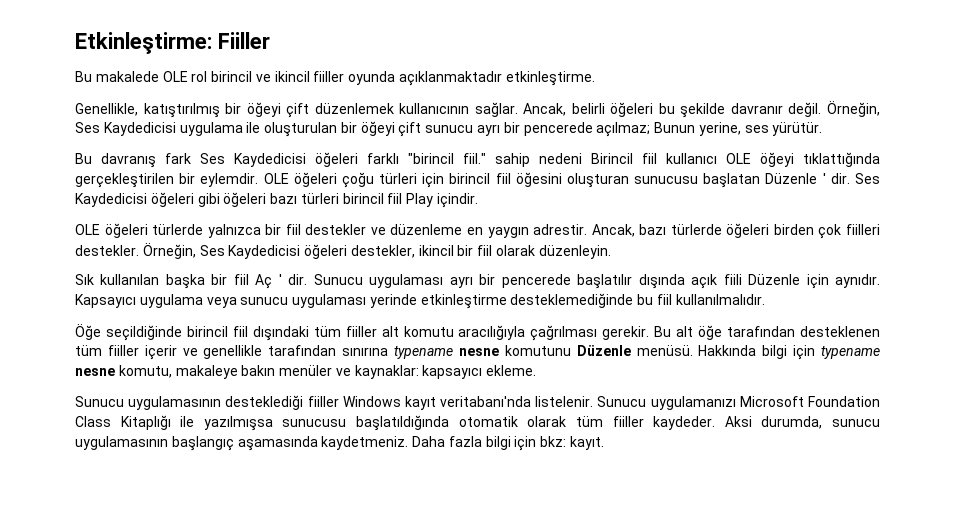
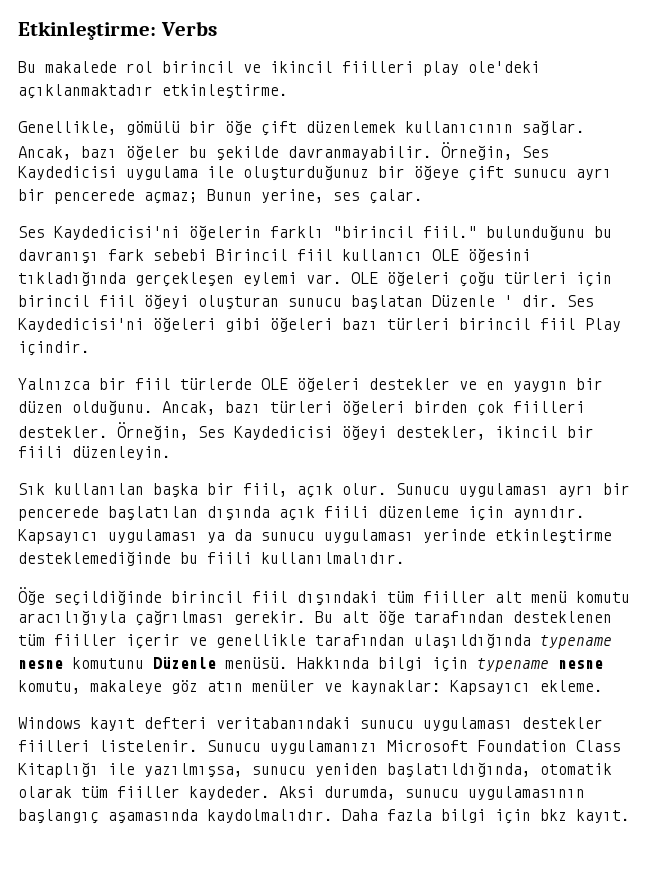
[217,32,270,49] Fiiller -> [160,21,217,36] Verbs
[162,71,188,82] OLE -> (117, 67) none
[313,71,396,85] fiiller oyunda -> [342,61,540,76] fiilleri play ole'deki
[143,102,281,118] katıştırılmış bir öğeyi -> [126,120,252,135] gömülü bir öğe
[571,102,822,118] belirli öğeleri bu şekilde davranır değil. -> [81,145,432,161] bazı öğeler bu şekilde davranmayabilir.
[264,121,395,137] oluşturulan bir öğeyi -> [243,165,459,181] oluşturduğunuz bir öğeye
[596,122,651,137] açılmaz; -> [144,192,198,204] açmaz;
[772,122,823,136] [75,152,880,168] [75,173,259,188] yürütür. // Bu davranış fark Ses Kaydedicisi öğeleri farklı "birincil fiil." sahip nedeni Birincil fiil kullanıcı OLE öğeyi tıklattığında gerçekleştirilen bir eylemdir. -> [369,189,423,204] [18,225,612,240] [18,248,531,264] [18,271,342,287] çalar. // Ses Kaydedicisi'ni öğelerin farklı "birincil fiil." bulunduğunu bu davranışı fark sebebi Birincil fiil kullanıcı OLE öğesini tıkladığında gerçekleşen eylemi var.
[515,172,699,188] öğesini oluşturan sunucusu -> [144,294,342,310] öğeyi oluşturan sunucu
[75,193,147,207] Kaydedicisi -> [18,318,144,332] Kaydedicisi'ni
[75,223,301,238] OLE öğeleri türlerde yalnızca bir fiil -> [18,377,360,392] Yalnızca bir fiil türlerde OLE öğeleri
[390,224,463,235] düzenleme -> (477, 385) none
[533,224,722,237] adrestir. Ancak, bazı türlerde -> [576,378,603,390] [18,400,333,415] bir düzen olduğunu. Ancak, bazı türleri
[304,244,348,259] öğeleri -> [342,425,387,440] öğeyi
[477,245,536,256] fiil olarak -> [18,446,63,458] fiili
[233,274,308,289] fiil Aç ' dir. -> [243,483,387,498] fiil, açık olur.
[577,274,633,289] başlatılır -> [108,506,198,521] başlatılan
[748,274,801,285] Düzenle -> [378,506,459,518] düzenleme
[139,294,237,308] uygulama veya -> [108,529,252,543] uygulaması ya da
[657,294,673,305] fiil -> [207,552,252,564] fiili
(399, 331) none -> [531,591,567,603] menü
[342,347,389,356] sınırına -> [414,633,531,649] ulaşıldığında
[241,365,276,376] bakın -> [171,680,243,694] göz atın
[422,365,483,379] kapsayıcı -> [450,680,531,695] Kapsayıcı
[75,395,532,410] Sunucu uygulamasının desteklediği fiiller Windows kayıt veritabanı'nda -> [18,717,603,731] [18,740,90,752] Windows kayıt defteri veritabanındaki sunucu uygulaması destekler fiilleri
[203,415,450,431] yazılmışsa sunucusu başlatıldığında -> [144,762,531,778] yazılmışsa, sunucu yeniden başlatıldığında,
[321,436,409,450] kaydetmeniz. -> [207,809,333,823] kaydolmalıdır.
[540,436,567,447] bkz: -> [540,809,567,821] bkz

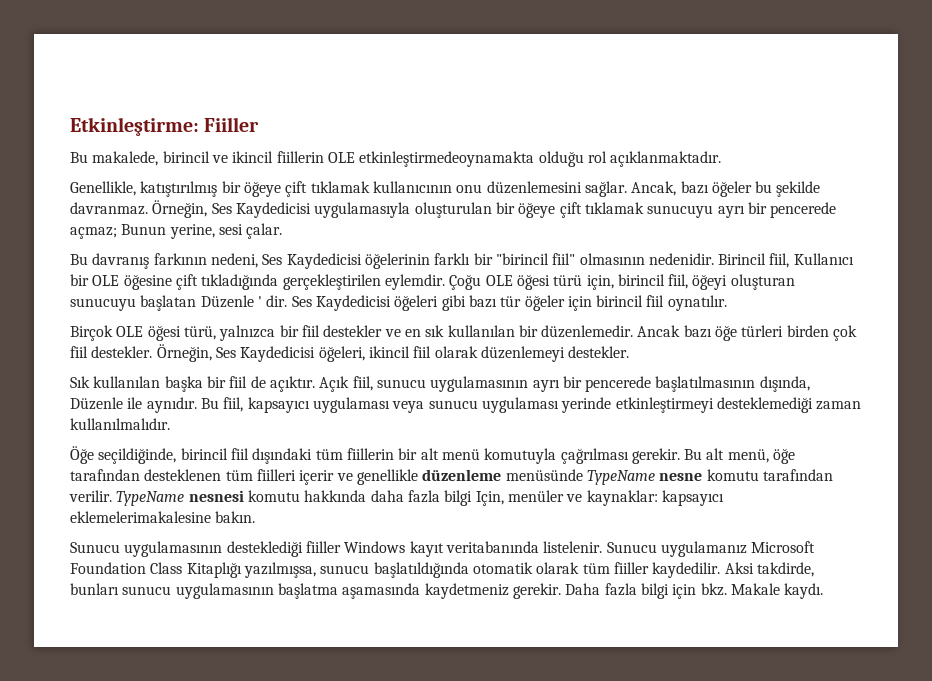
[160,21,217,36] [18,61,153,73] Verbs // Bu makalede rol -> [204,117,260,132] [70,151,159,166] Fiiller // Bu makalede,
[342,61,540,76] [18,84,288,99] [18,120,513,136] fiilleri play ole'deki açıklanmaktadır etkinleştirme. // Genellikle, gömülü bir öğe çift düzenlemek kullanıcının -> [276,151,722,167] [70,181,582,197] fiillerin OLE etkinleştirmedeoynamakta olduğu rol açıklanmaktadır. // Genellikle, katıştırılmış bir öğeye çift tıklamak kullanıcının onu düzenlemesini
[288,142,549,160] [18,165,567,181] davranmayabilir. Örneğin, Ses Kaydedicisi uygulama ile oluşturduğunuz bir öğeye çift sunucu -> [70,200,714,218] davranmaz. Örneğin, Ses Kaydedicisi uygulamasıyla oluşturulan bir öğeye çift tıklamak sunucuyu
[333,192,360,201] ses -> [218,224,243,235] sesi
[18,225,612,240] [18,248,531,264] [18,271,612,287] [18,295,135,307] Ses Kaydedicisi'ni öğelerin farklı "birincil fiil." bulunduğunu bu davranışı fark sebebi Birincil fiil kullanıcı OLE öğesini tıkladığında gerçekleşen eylemi var. OLE öğeleri çoğu türleri için birincil fiil -> [70,253,854,269] [70,274,689,290] Bu davranış farkının nedeni, Ses Kaydedicisi öğelerinin farklı bir "birincil fiil" olmasının nedenidir. Birincil fiil, Kullanıcı bir OLE öğesine çift tıkladığında gerçekleştirilen eylemdir. Çoğu OLE öğesi türü için, birincil fiil,
[288,298,342,307] sunucu -> [70,298,136,311] sunucuyu
[18,318,144,332] Kaydedicisi'ni -> [315,295,391,311] Kaydedicisi
[270,317,621,332] [18,341,90,356] [18,377,603,392] [18,400,405,415] öğeleri bazı türleri birincil fiil Play içindir. // Yalnızca bir fiil türlerde OLE öğeleri destekler ve en yaygın bir düzen olduğunu. Ancak, bazı türleri öğeleri -> [468,295,727,311] [70,325,784,341] bazı tür öğeler için birincil fiil oynatılır. // Birçok OLE öğesi türü, yalnızca bir fiil destekler ve en sık kullanılan bir düzenlemedir. Ancak bazı öğe türleri
[513,401,585,413] fiilleri -> [70,346,88,358] fiil
[342,425,594,440] [18,446,171,460] [18,483,630,498] [18,506,585,521] [18,529,612,544] [18,551,252,566] öğeyi destekler, ikincil bir fiili düzenleyin. // Sık kullanılan başka bir fiil, açık olur. Sunucu uygulaması ayrı bir pencerede başlatılan dışında açık fiili düzenleme için aynıdır. Kapsayıcı uygulaması ya da sunucu uygulaması yerinde etkinleştirme desteklemediğinde bu fiili -> [318,346,630,362] [70,376,810,392] [70,397,862,413] öğeleri, ikincil fiil olarak düzenlemeyi destekler. // Sık kullanılan başka bir fiil de açıktır. Açık fiil, sunucu uygulamasının ayrı bir pencerede başlatılmasının dışında, Düzenle ile aynıdır. Bu fiil, kapsayıcı uygulaması veya sunucu uygulaması yerinde etkinleştirmeyi desteklemediği zaman
[54,590,162,606] seçildiğinde -> [98,448,177,464] seçildiğinde,
[423,591,630,603] [18,610,126,625] fiiller alt menü komutu aracılığıyla -> [346,448,557,464] fiillerin bir alt menü komutuyla
(369, 617) none -> [727,449,769,463] menü,
[54,634,117,646] fiiller -> [256,469,296,481] fiilleri
[315,633,612,649] [18,656,603,672] [18,680,603,695] [18,717,603,731] [18,740,90,752] tarafından ulaşıldığında typename nesne komutunu Düzenle menüsü. Hakkında bilgi için typename nesne komutu, makaleye göz atın menüler ve kaynaklar: Kapsayıcı ekleme. // Windows kayıt defteri veritabanındaki sunucu uygulaması destekler fiilleri -> [422,469,833,485] [69,490,724,506] [70,511,256,523] [70,541,539,557] düzenleme menüsünde TypeName nesne komutu tarafından verilir. TypeName nesnesi komutu hakkında daha fazla bilgi Için, menüler ve kaynaklar: kapsayıcı eklemelerimakalesine bakın. // Sunucu uygulamasının desteklediği fiiller Windows kayıt veritabanında
[270,740,378,754] uygulamanızı -> [660,541,747,557] uygulamanız
[108,763,135,775] ile -> (242, 570) none
[315,762,531,778] yeniden başlatıldığında, -> [373,562,469,578] başlatıldığında
[189,786,585,800] [18,809,333,824] kaydeder. Aksi durumda, sunucu uygulamasının başlangıç aşamasında kaydolmalıdır. -> [652,562,814,578] [70,583,561,599] kaydedilir. Aksi takdirde, bunları sunucu uygulamasının başlatma aşamasında kaydetmeniz gerekir.
[540,809,630,823] bkz kayıt. -> [700,583,824,599] bkz. Makale kaydı.

